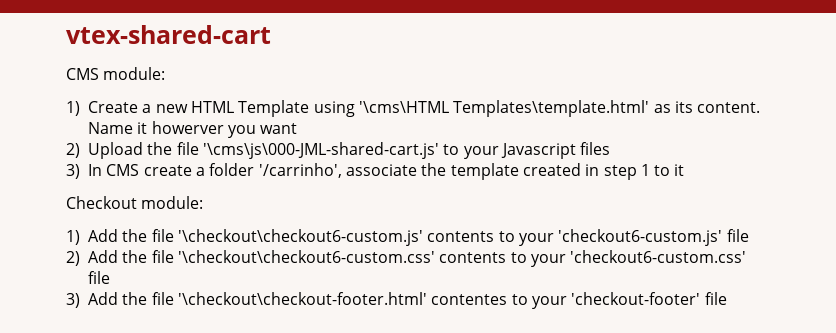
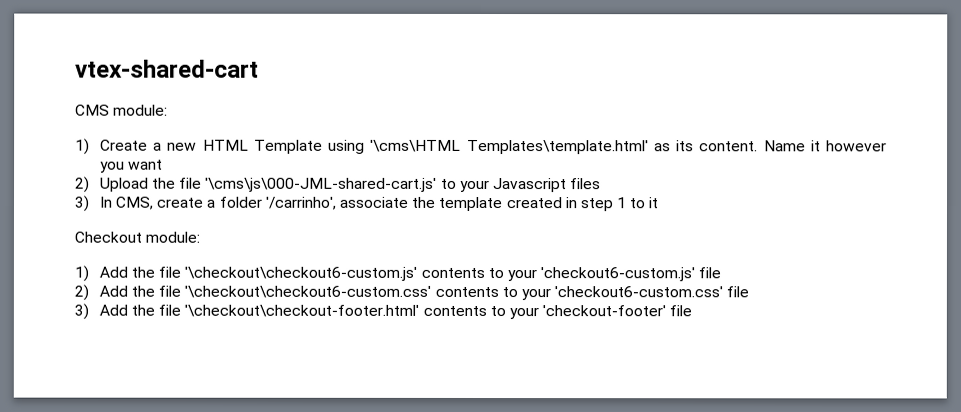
[151,121,224,134] howerver -> [825,140,887,152] however
[106,164,140,176] CMS -> [115,196,155,210] CMS,
[431,294,508,305] contentes -> [422,305,487,317] contents

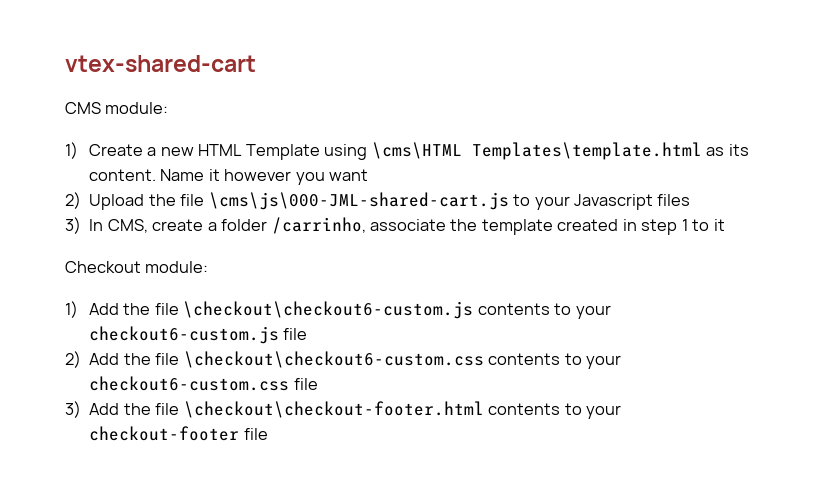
[370,139,649,155] '\cms\HTML Templates\template.html' -> [371,142,702,160] \cms\HTML Templates\template.html
[205,177,438,192] '\cms\js\000-JML-shared-cart.js' -> [208,192,509,210] \cms\js\000-JML-shared-cart.js
[264,196,337,210] '/carrinho', -> [271,217,366,234] /carrinho,
[184,266,696,282] '\checkout\checkout6-custom.js' contents to your 'checkout6-custom.js' -> [183,301,611,319] [88,326,279,344] \checkout\checkout6-custom.js contents to your checkout6-custom.js
[184,285,724,301] '\checkout\checkout6-custom.css' contents to your 'checkout6-custom.css' -> [183,351,621,369] [89,376,290,391] \checkout\checkout6-custom.css contents to your checkout6-custom.css
[184,304,667,320] '\checkout\checkout-footer.html' contents to your 'checkout-footer' -> [183,401,621,419] [89,426,240,441] \checkout\checkout-footer.html contents to your checkout-footer

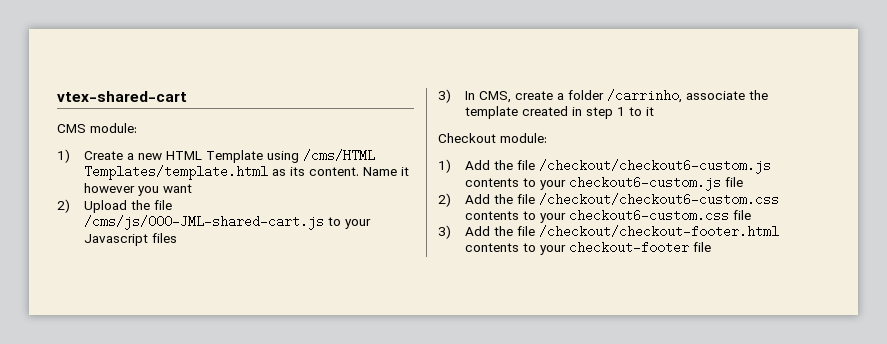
[371,142,702,160] \cms\HTML Templates\template.html -> [302,149,375,162] [83,165,268,180] /cms/HTML Templates/template.html
[208,192,509,210] \cms\js\000-JML-shared-cart.js -> [83,215,324,230] /cms/js/000-JML-shared-cart.js
[183,301,474,319] \checkout\checkout6-custom.js -> [538,159,771,174] /checkout/checkout6-custom.js
[183,351,484,368] \checkout\checkout6-custom.css -> [538,193,779,206] /checkout/checkout6-custom.css
[183,401,484,418] \checkout\checkout-footer.html -> [538,225,779,238] /checkout/checkout-footer.html

